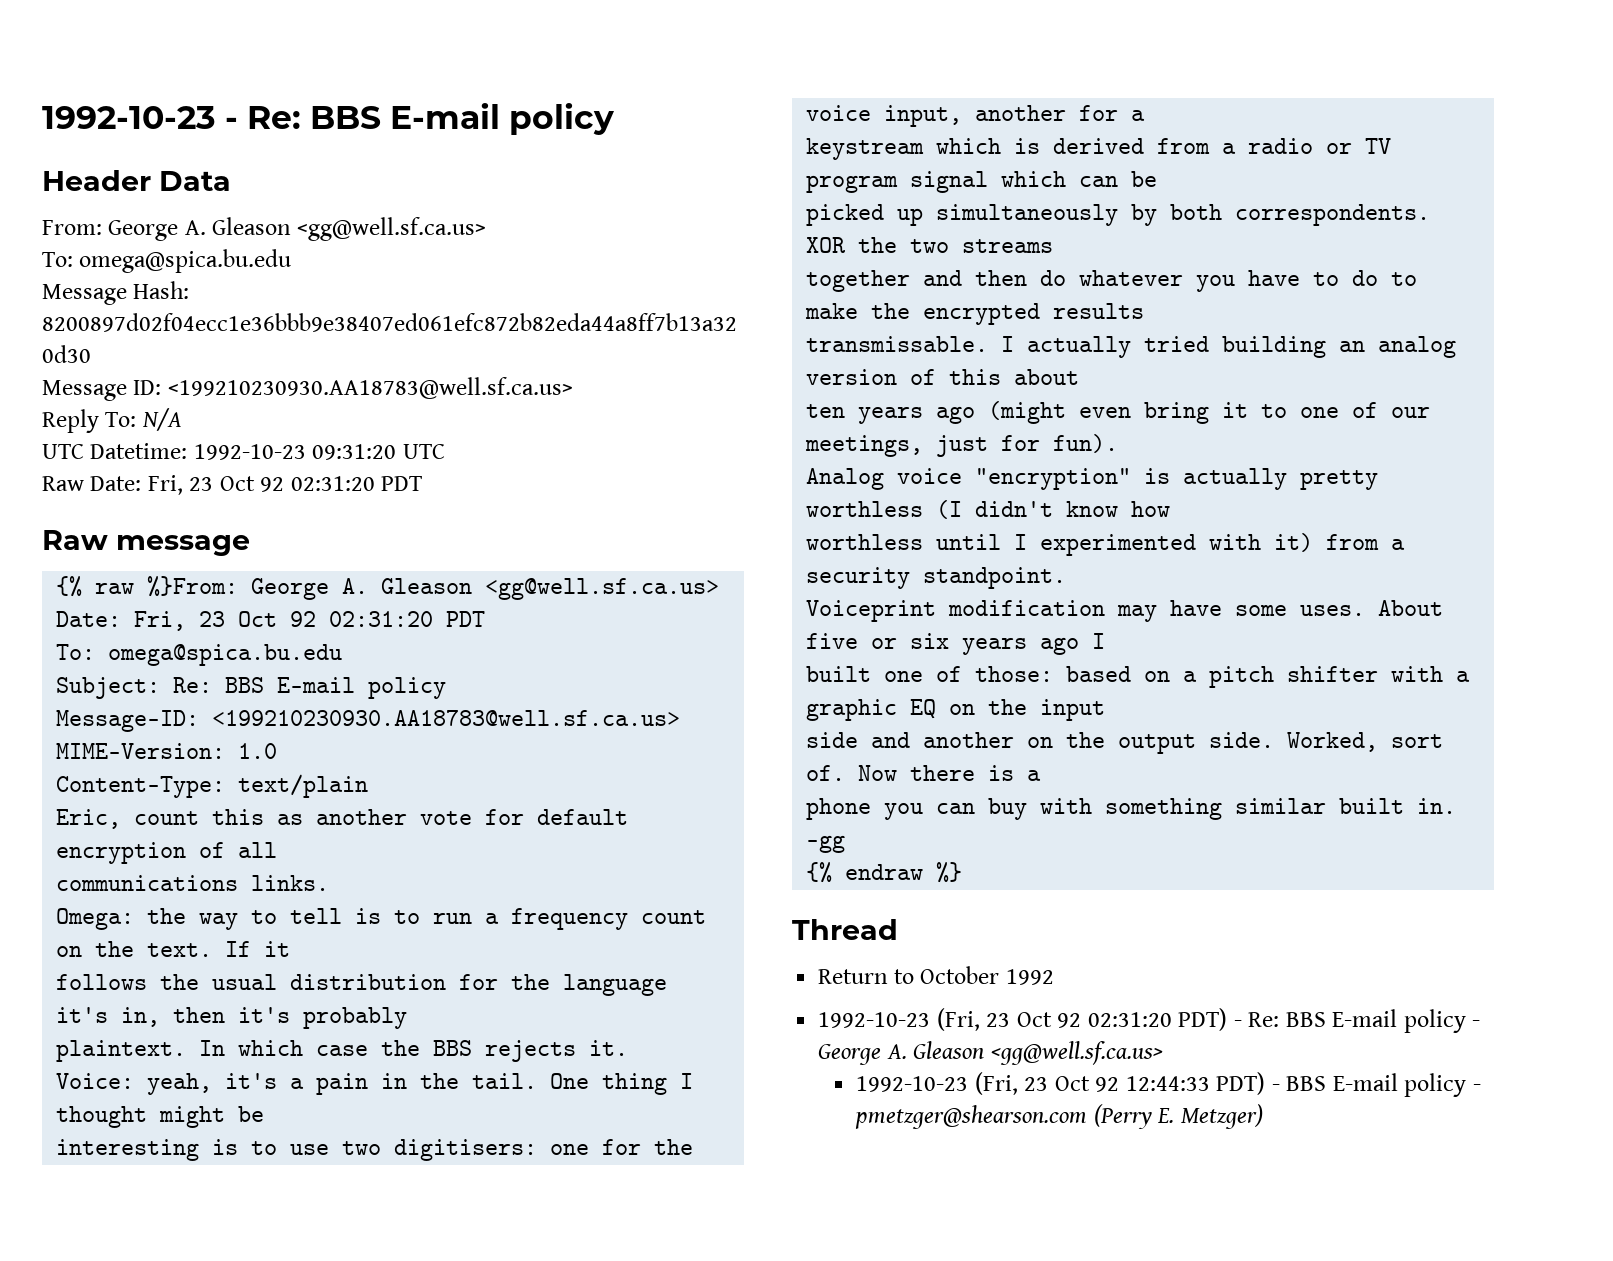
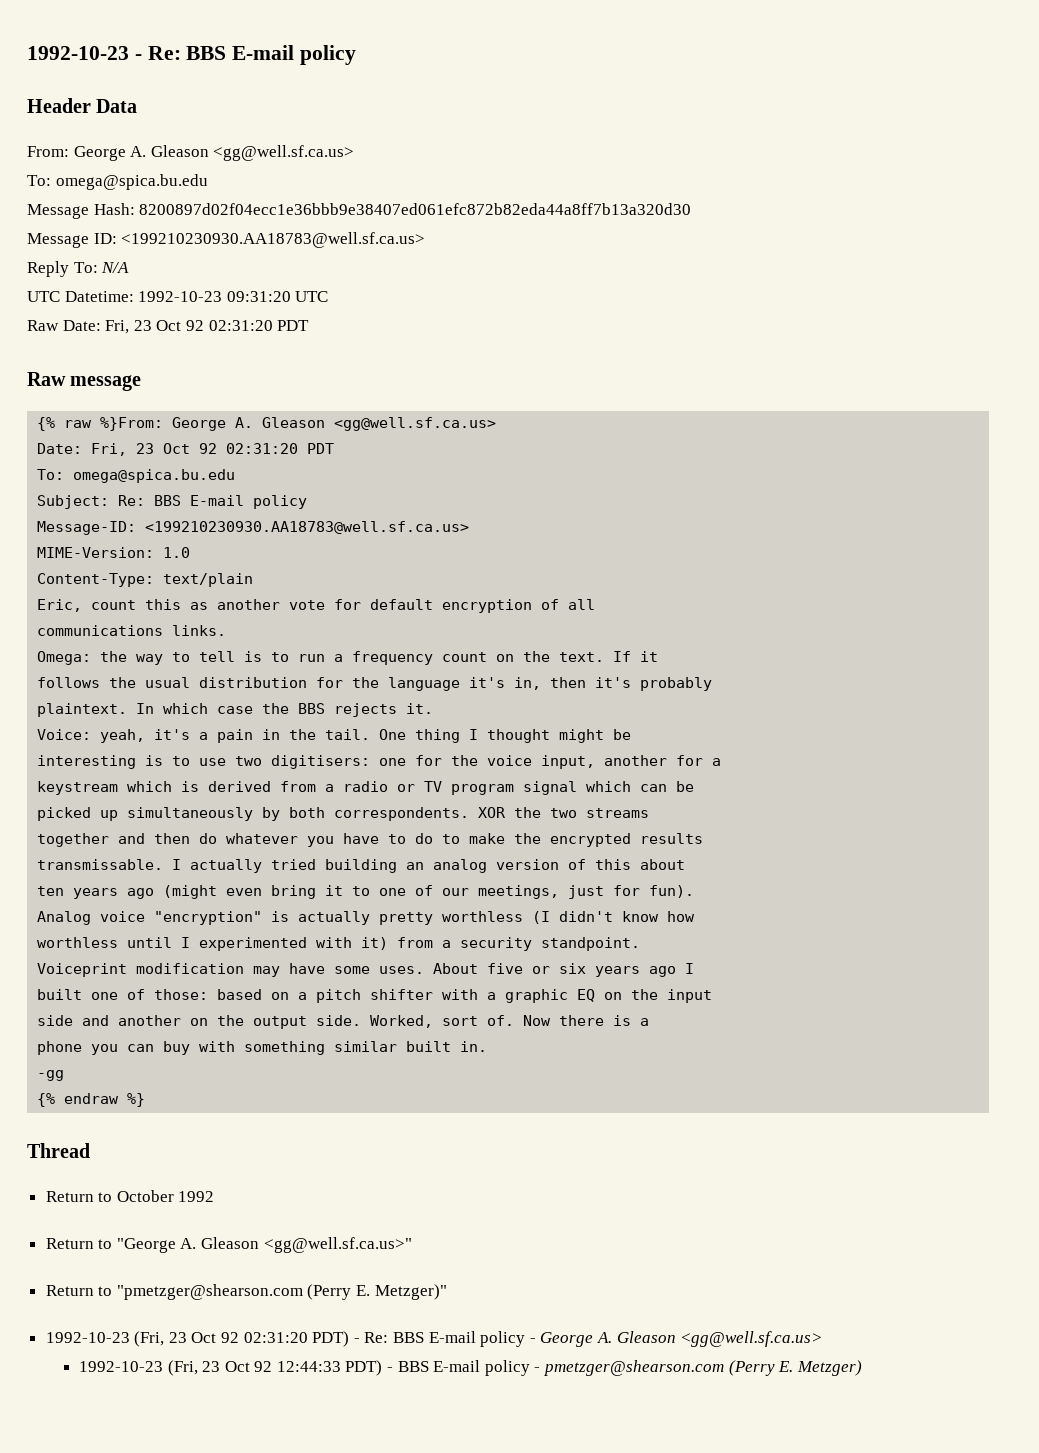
(1054, 977) none -> [45,1237,412,1253] [45,1284,447,1300] // Return to "George A. Gleason <gg@well.sf.ca.us>" // Return to "pmetzger@shearson.com (Perry E. Metzger)"

